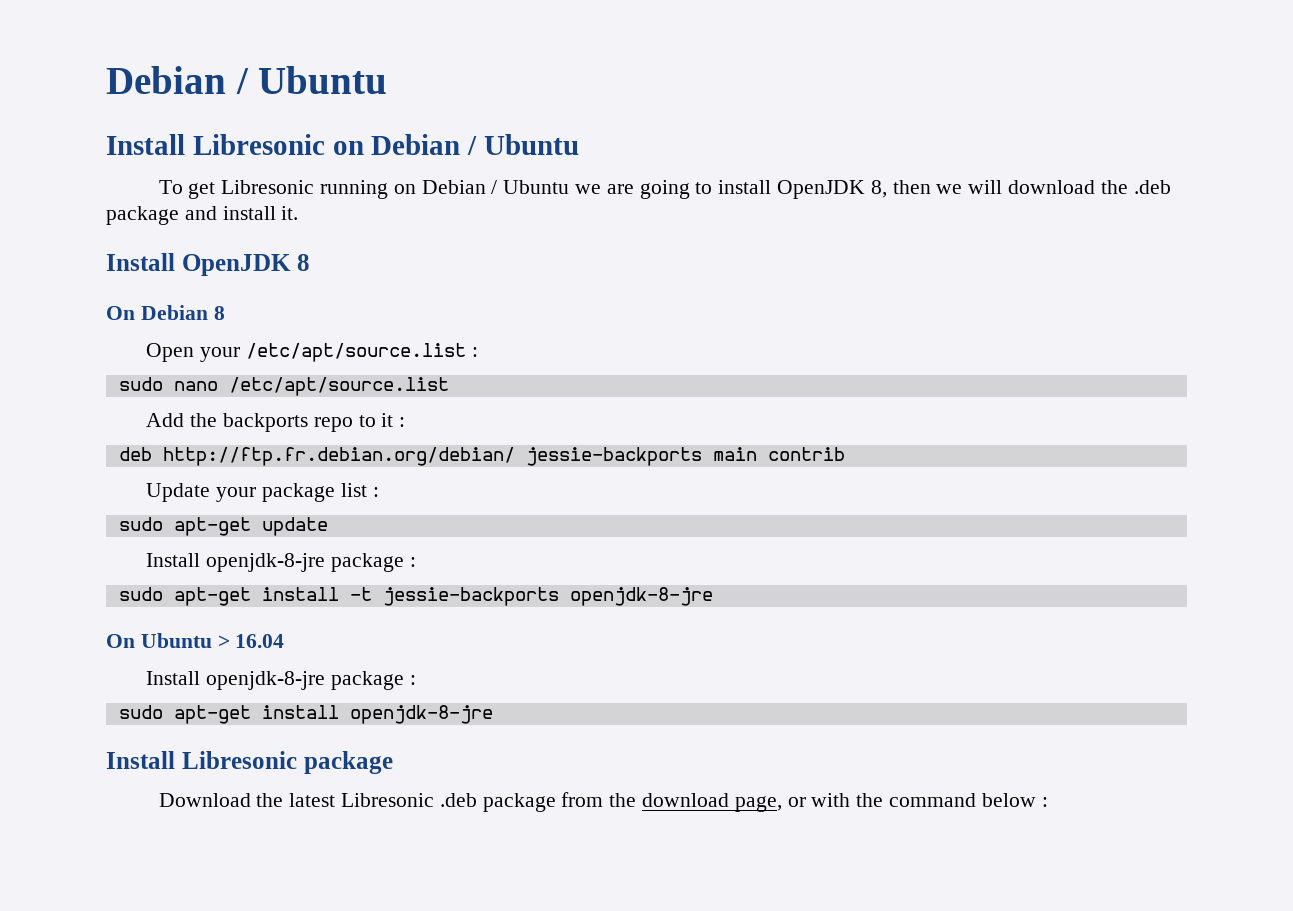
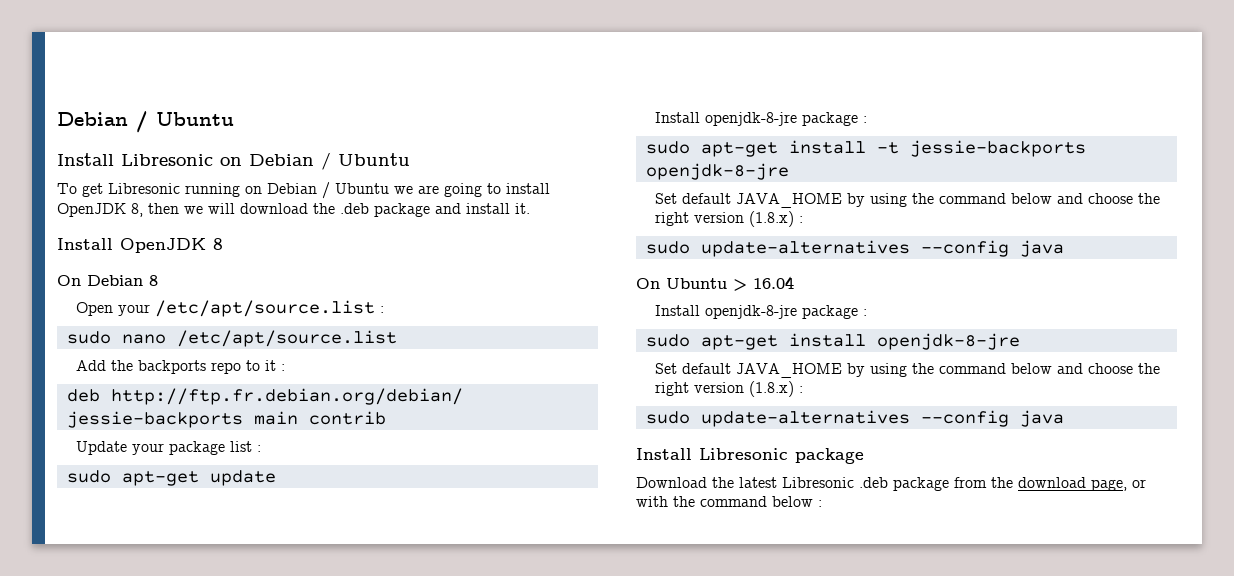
(713, 596) none -> [655,193,1161,208] [655,211,804,227] [645,240,1064,257] // Set default JAVA_HOME by using the command below and choose the right version (1.8.x) : // sudo update-alternatives --config java
(493, 714) none -> [655,363,1161,378] [655,381,804,397] [645,410,1064,427] // Set default JAVA_HOME by using the command below and choose the right version (1.8.x) : // sudo update-alternatives --config java

